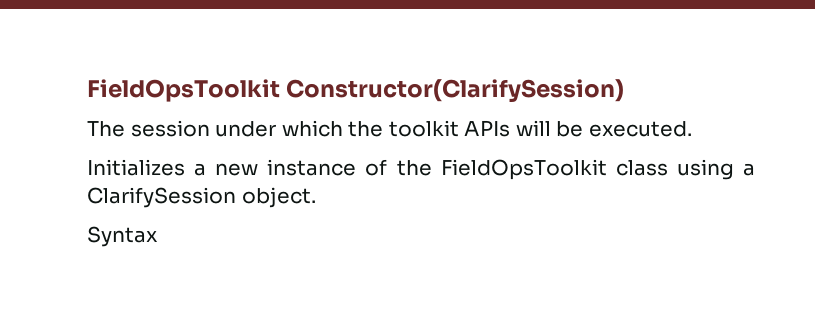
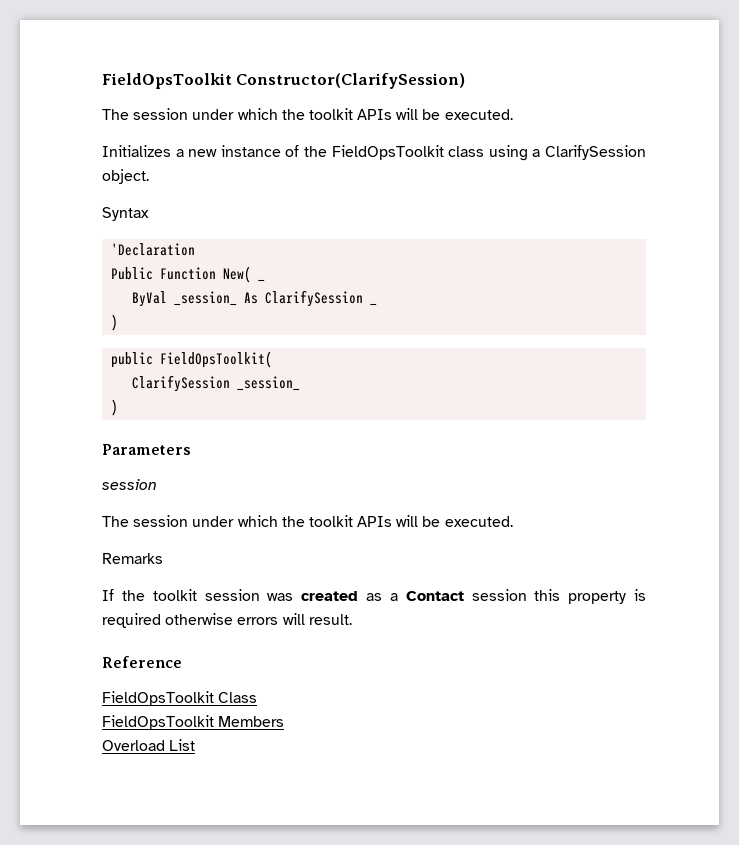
(158, 236) none -> [111,243,196,256] [111,266,266,283] [132,290,378,307] [111,314,119,331] [111,351,273,368] [132,375,301,392] [111,399,119,416] [102,444,191,455] [102,479,157,490] [102,515,513,527] [102,553,163,564] [102,589,646,604] [102,613,352,628] [102,656,182,668] [102,691,258,706] [102,715,285,730] [102,739,196,751] // 'Declaration // Public Function New( _ // ByVal _session_ As ClarifySession _ // ) // public FieldOpsToolkit( // ClarifySession _session_ // ) // Parameters // session // The session under which the toolkit APIs will be executed. // Remarks // If the toolkit session was created as a Contact session this property is required otherwise errors will result. // Reference // FieldOpsToolkit Class // FieldOpsToolkit Members // Overload List

